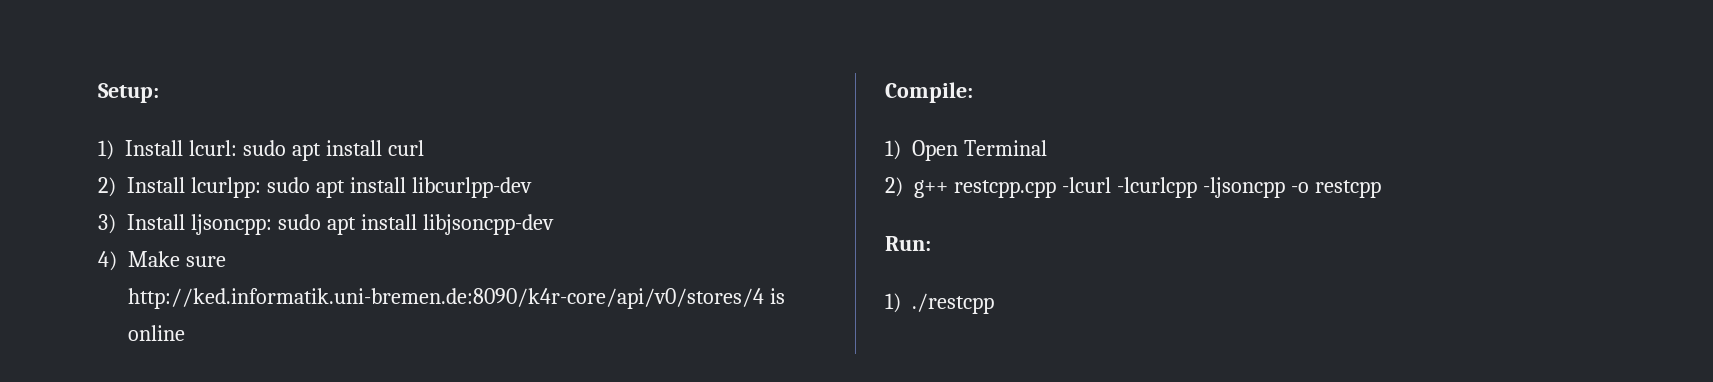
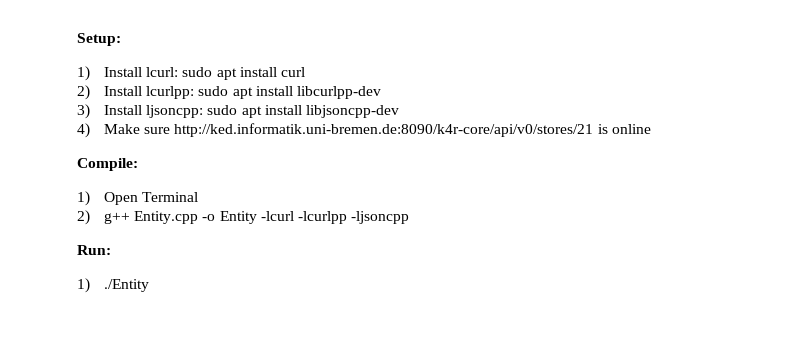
[128,288,764,309] http://ked.informatik.uni-bremen.de:8090/k4r-core/api/v0/stores/4 -> [174,123,594,137] http://ked.informatik.uni-bremen.de:8090/k4r-core/api/v0/stores/21
[953,177,1197,198] restcpp.cpp -lcurl -lcurlcpp -> [134,211,347,224] Entity.cpp -o Entity -lcurl -lcurlpp
[1290,180,1381,198] -o restcpp -> (410, 217) none
[912,293,994,314] ./restcpp -> [104,279,150,292] ./Entity

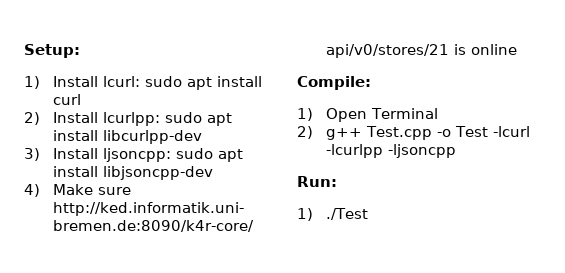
[134,211,257,224] Entity.cpp -o Entity -> [365,126,488,140] Test.cpp -o Test
[104,279,150,292] ./Entity -> [325,208,368,220] ./Test

